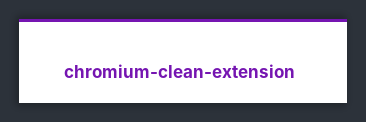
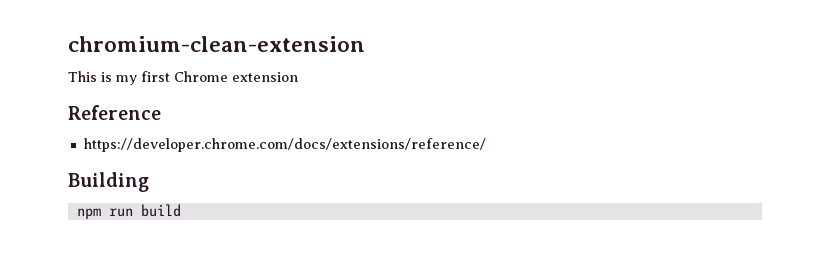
(295, 71) none -> [68,71,298,85] [68,105,161,120] [83,138,486,152] [68,172,149,192] [76,204,181,219] // This is my first Chrome extension // Reference // https://developer.chrome.com/docs/extensions/reference/ // Building // npm run build

